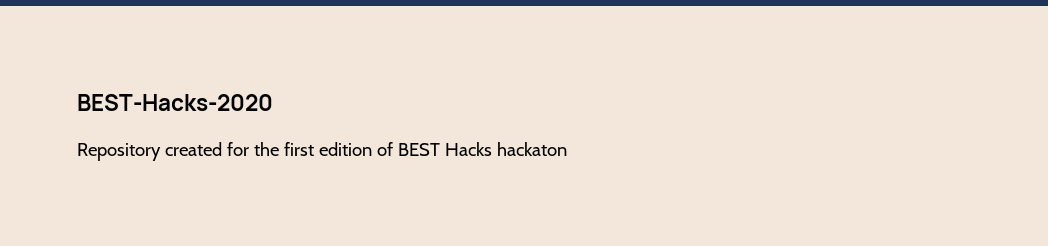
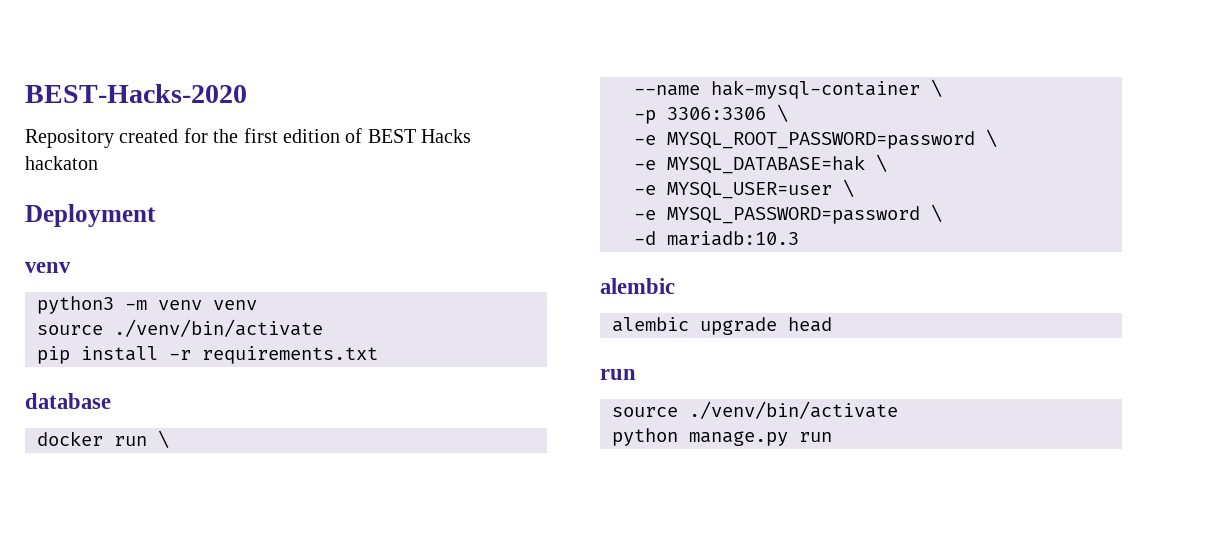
(567, 149) none -> [25,204,156,227] [25,262,71,273] [37,296,257,314] [37,319,323,337] [37,346,378,364] [25,393,111,409] [37,430,169,448] [634,79,942,99] [634,104,788,124] [634,129,997,149] [634,154,887,174] [634,179,854,199] [634,204,942,224] [634,231,799,246] [600,278,675,294] [612,317,832,335] [600,369,636,380] [612,401,898,419] [612,428,832,446] // Deployment // venv // python3 -m venv venv // source ./venv/bin/activate // pip install -r requirements.txt // database // docker run \ // --name hak-mysql-container \ // -p 3306:3306 \ // -e MYSQL_ROOT_PASSWORD=password \ // -e MYSQL_DATABASE=hak \ // -e MYSQL_USER=user \ // -e MYSQL_PASSWORD=password \ // -d mariadb:10.3 // alembic // alembic upgrade head // run // source ./venv/bin/activate // python manage.py run

